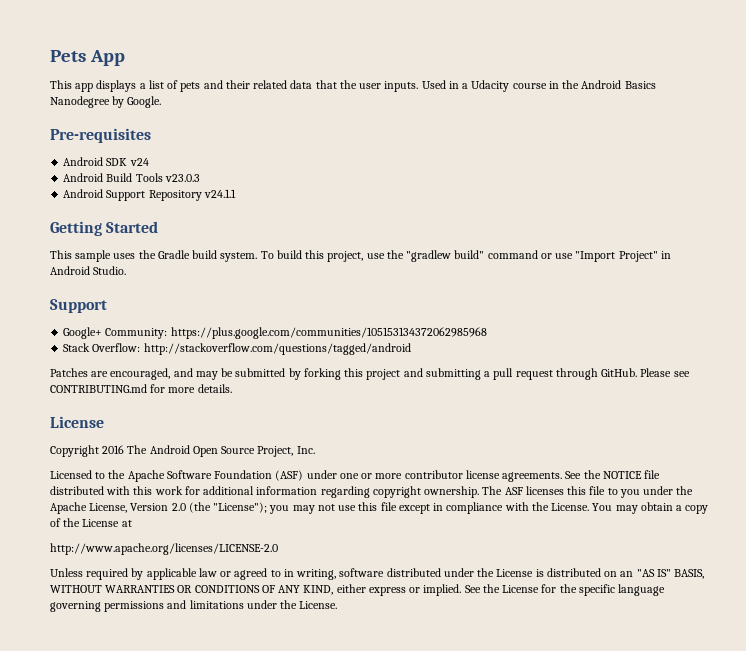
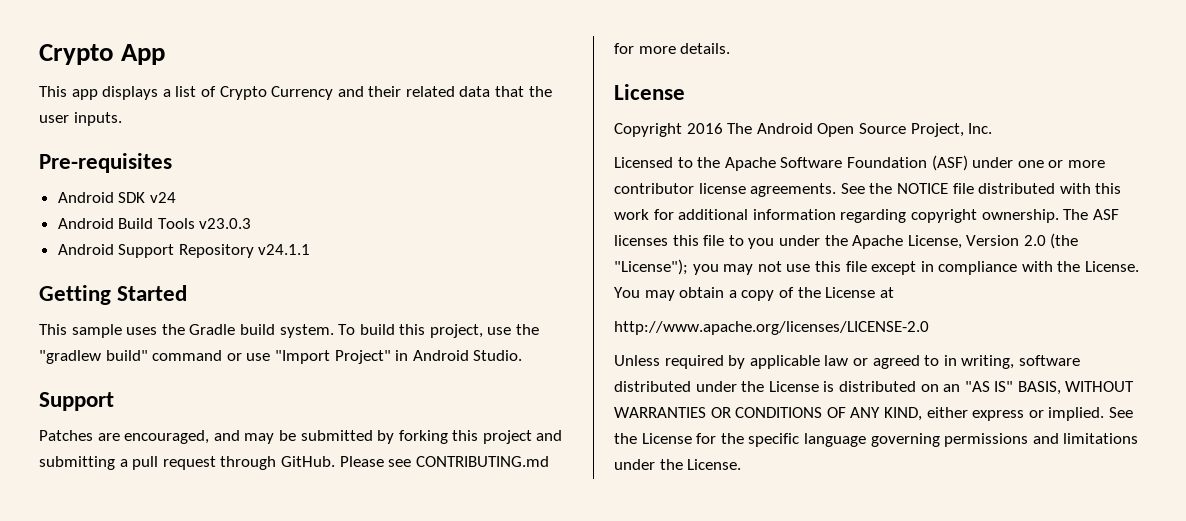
[50,50,86,62] Pets -> [39,44,114,65] Crypto
[180,82,201,92] pets -> [219,86,334,100] Crypto Currency
[421,80,656,92] [50,96,162,108] Used in a Udacity course in the Android Basics Nanodegree by Google. -> (122, 119) none
[63,327,487,339] [63,343,411,355] // Google+ Community: https://plus.google.com/communities/105153134372062985968 // Stack Overflow: http://stackoverflow.com/questions/tagged/android -> (114, 401) none

